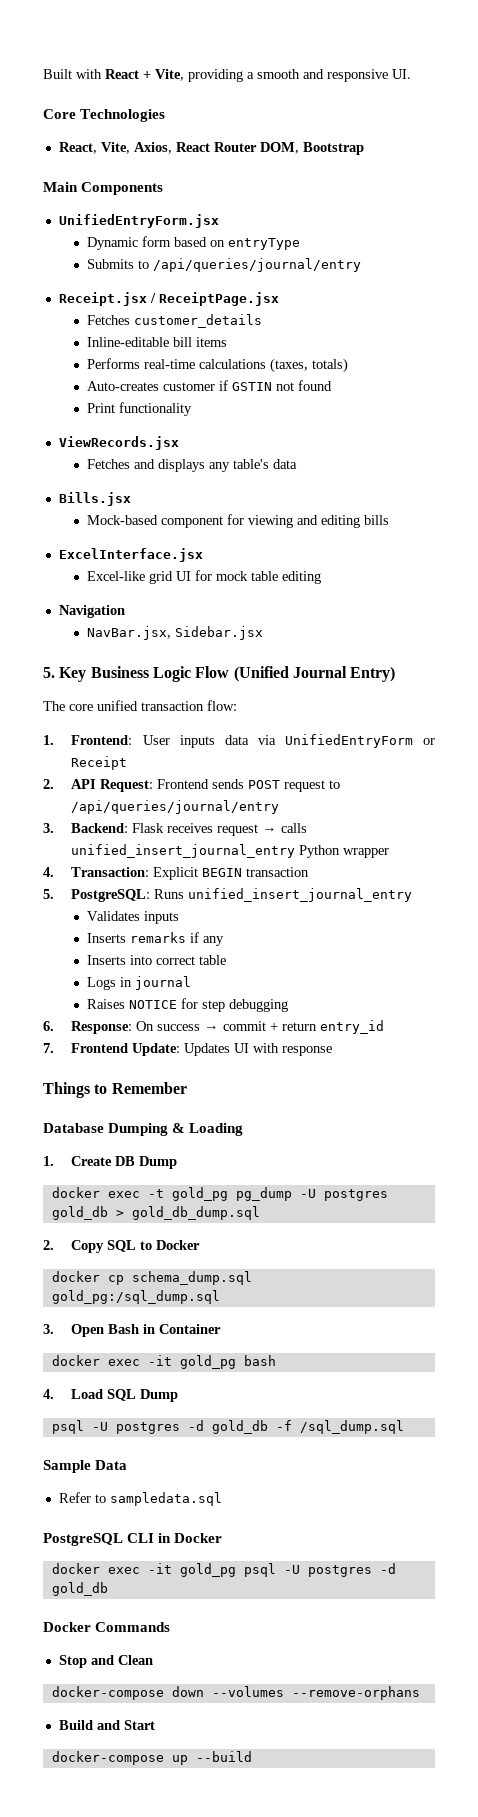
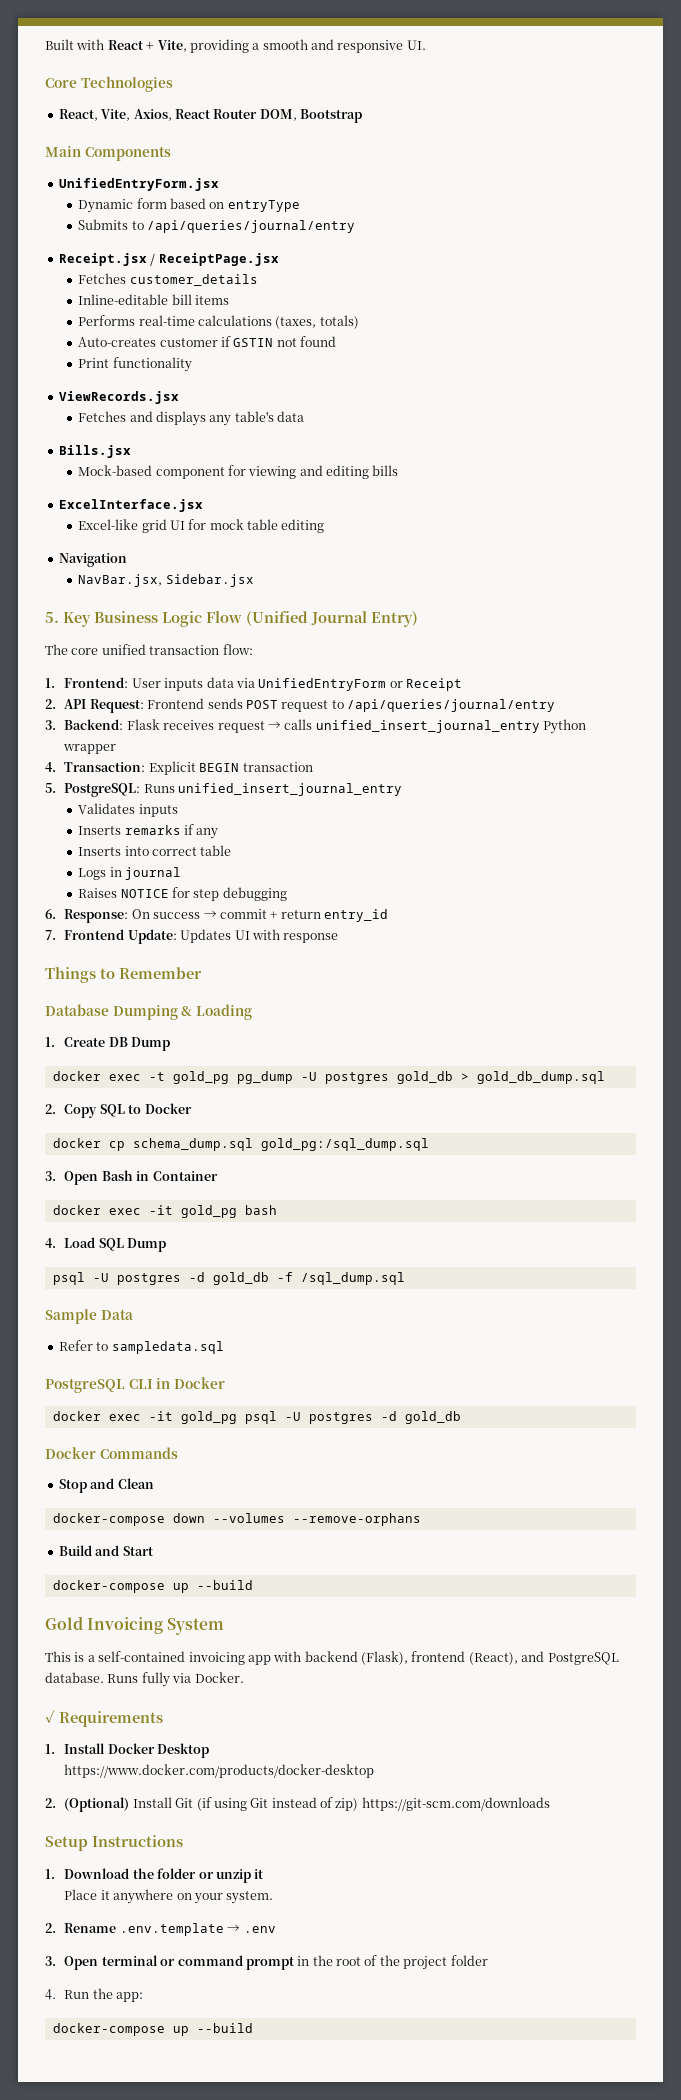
(252, 1756) none -> [45,1616,225,1635] [45,1651,619,1665] [45,1672,244,1687] [45,1709,163,1727] [45,1743,210,1758] [64,1764,375,1778] [45,1797,550,1812] [45,1835,183,1851] [45,1868,264,1883] [64,1889,274,1904] [45,1923,276,1936] [45,1955,488,1970] [45,1988,144,2002] [52,2023,253,2036] // Gold Invoicing System // This is a self-contained invoicing app with backend (Flask), frontend (React), and PostgreSQL database. Runs fully via Docker. // ✓ Requirements // 1. Install Docker Desktop // https://www.docker.com/products/docker-desktop // 2. (Optional) Install Git (if using Git instead of zip) https://git-scm.com/downloads // Setup Instructions // 1. Download the folder or unzip it // Place it anywhere on your system. // 2. Rename .env.template → .env // 3. Open terminal or command prompt in the root of the project folder // 4. Run the app: // docker-compose up --build

